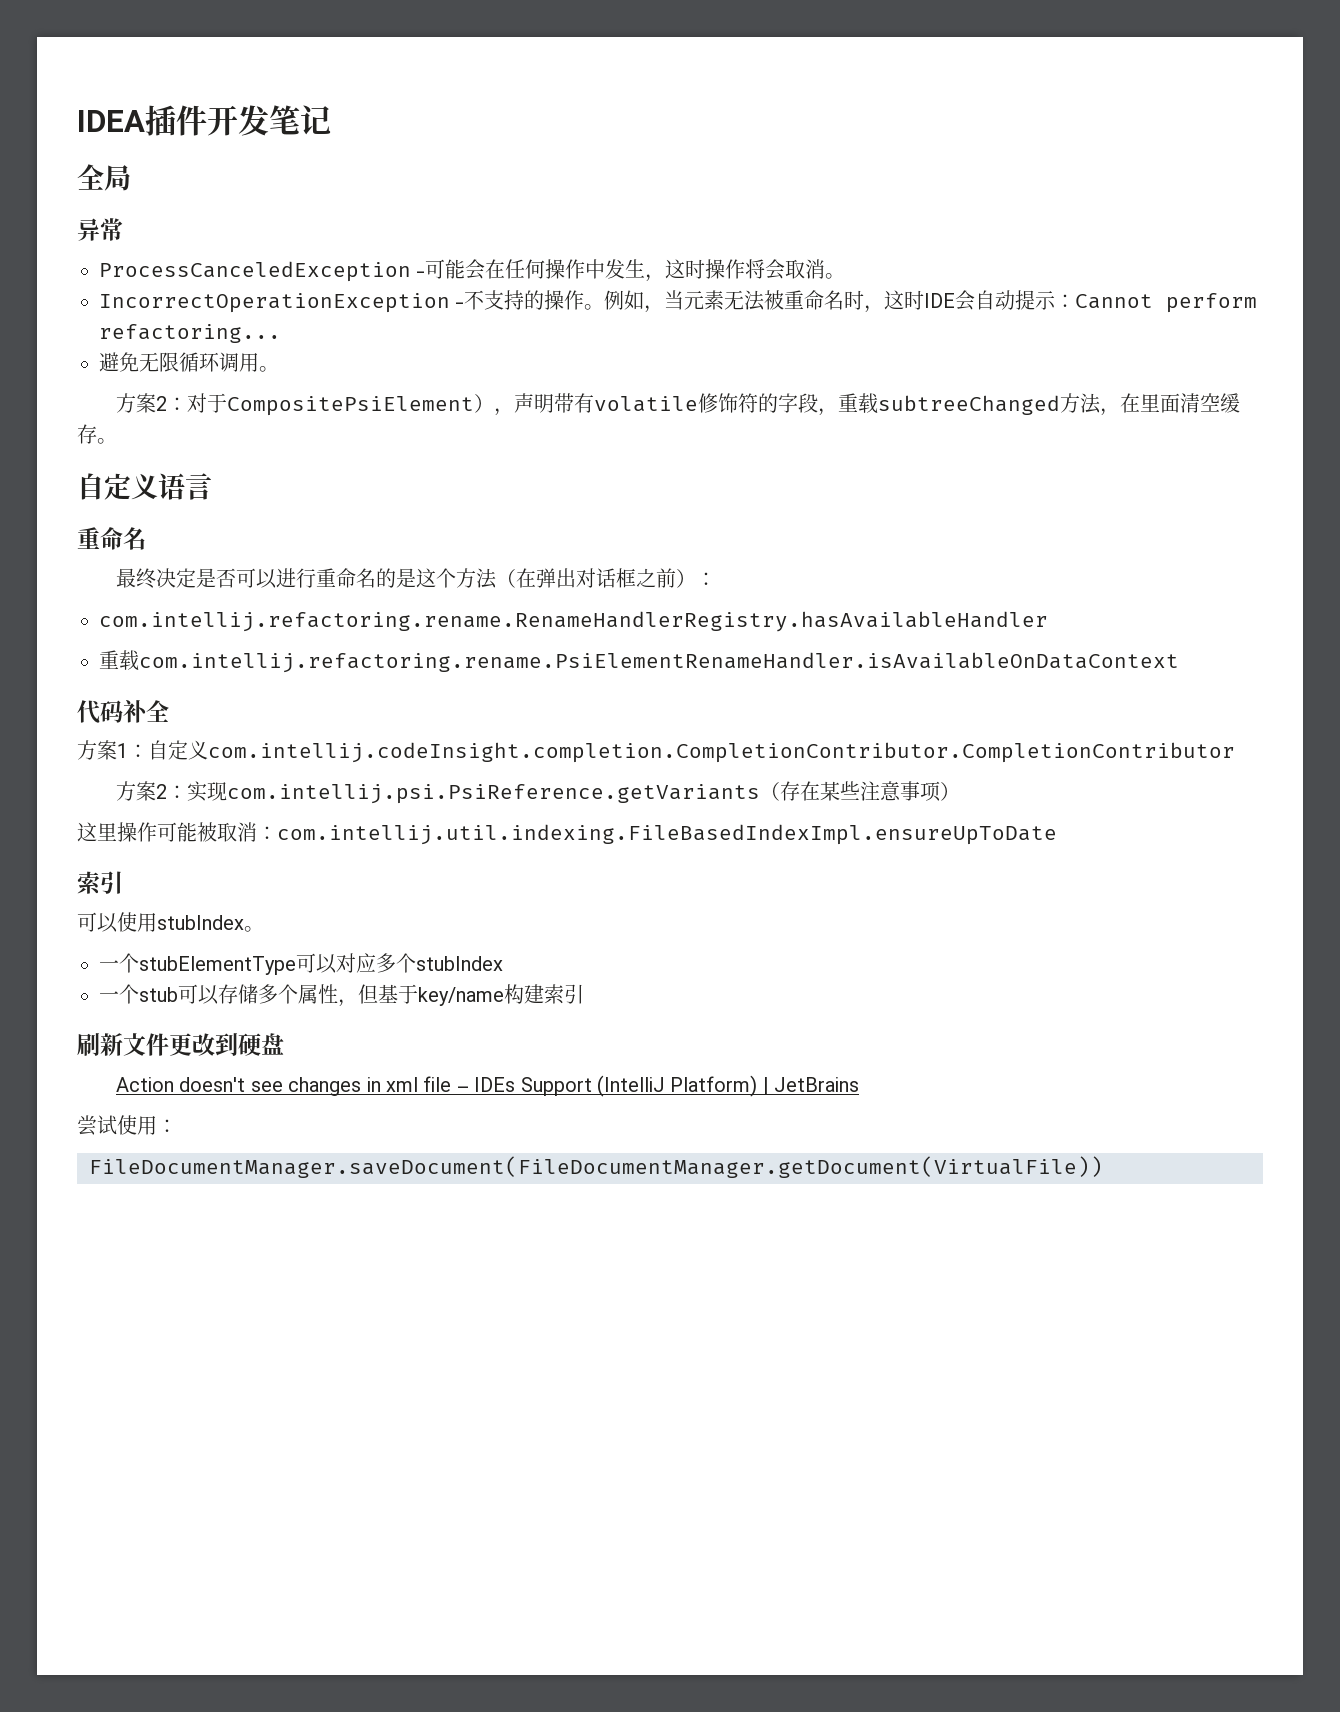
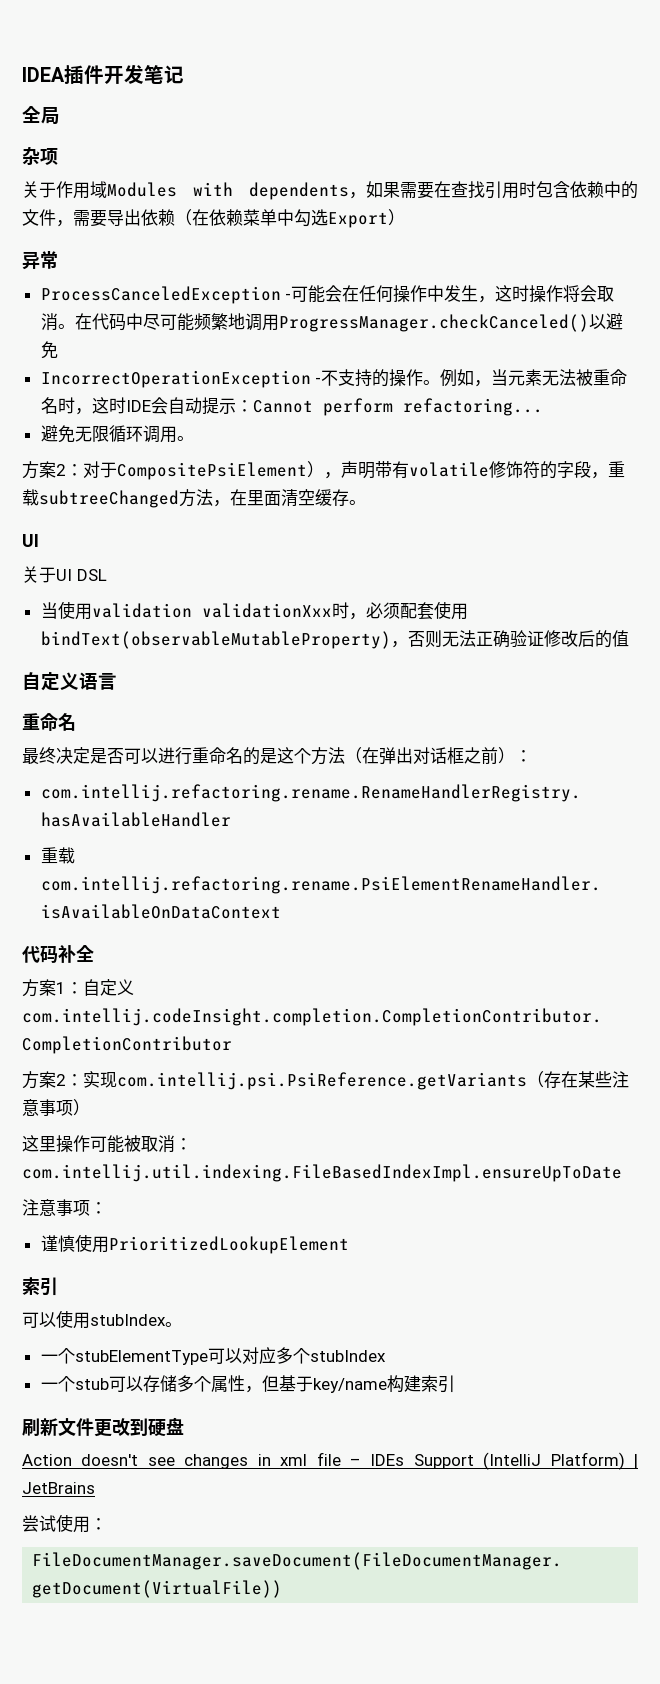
(131, 178) none -> [22,147,58,165] [22,181,638,200] [22,209,405,228] // 杂项 // 关于作用域Modules with dependents，如果需要在查找引用时包含依赖中的文件，需要导出依赖（在依赖菜单中勾选Export）
(846, 276) none -> [74,313,623,332] [40,341,58,359] 在代码中尽可能频繁地调用ProgressManager.checkCanceled()以避免
(117, 441) none -> [22,534,39,547] [22,566,107,583] [40,601,468,620] [40,630,629,649] // UI // 关于UI DSL // 当使用validation validationXxx时，必须配套使用bindText(observableMutableProperty)，否则无法正确验证修改后的值
(1057, 834) none -> [22,1199,107,1216] [40,1234,349,1254] // 注意事项： // 谨慎使用PrioritizedLookupElement

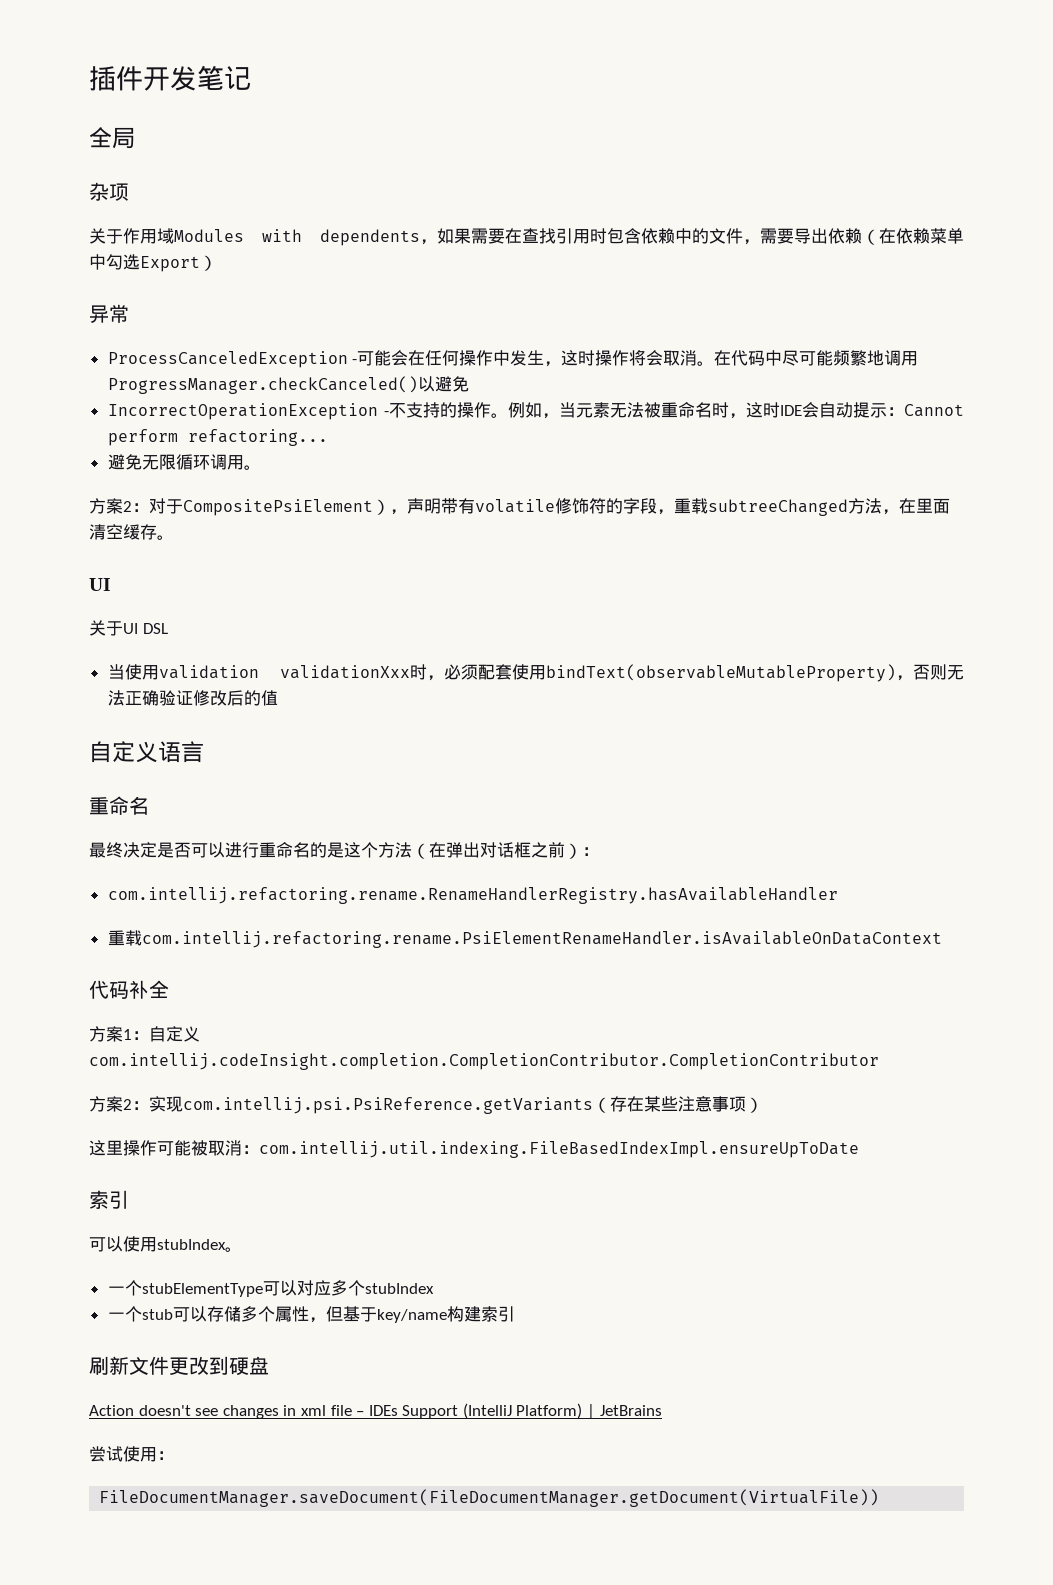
[22,67,65,82] IDEA -> (89, 78) none
[22,1199,107,1216] [40,1234,349,1254] // 注意事项： // 谨慎使用PrioritizedLookupElement -> (859, 1149) none

